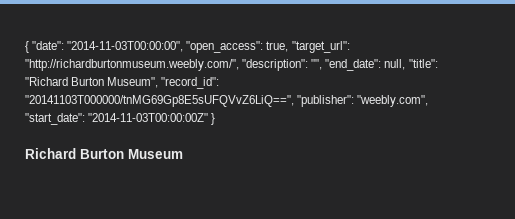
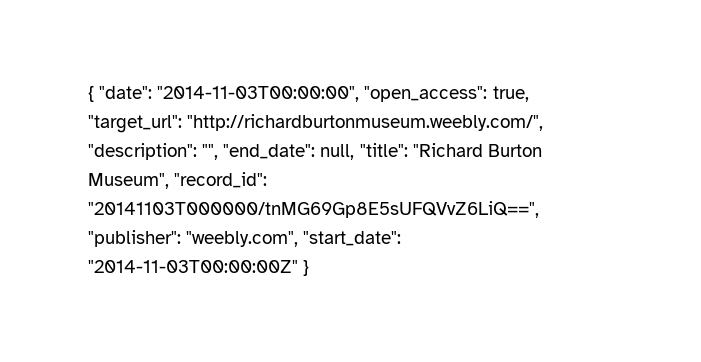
[25,148,183,159] // Richard Burton Museum -> (310, 268) none

